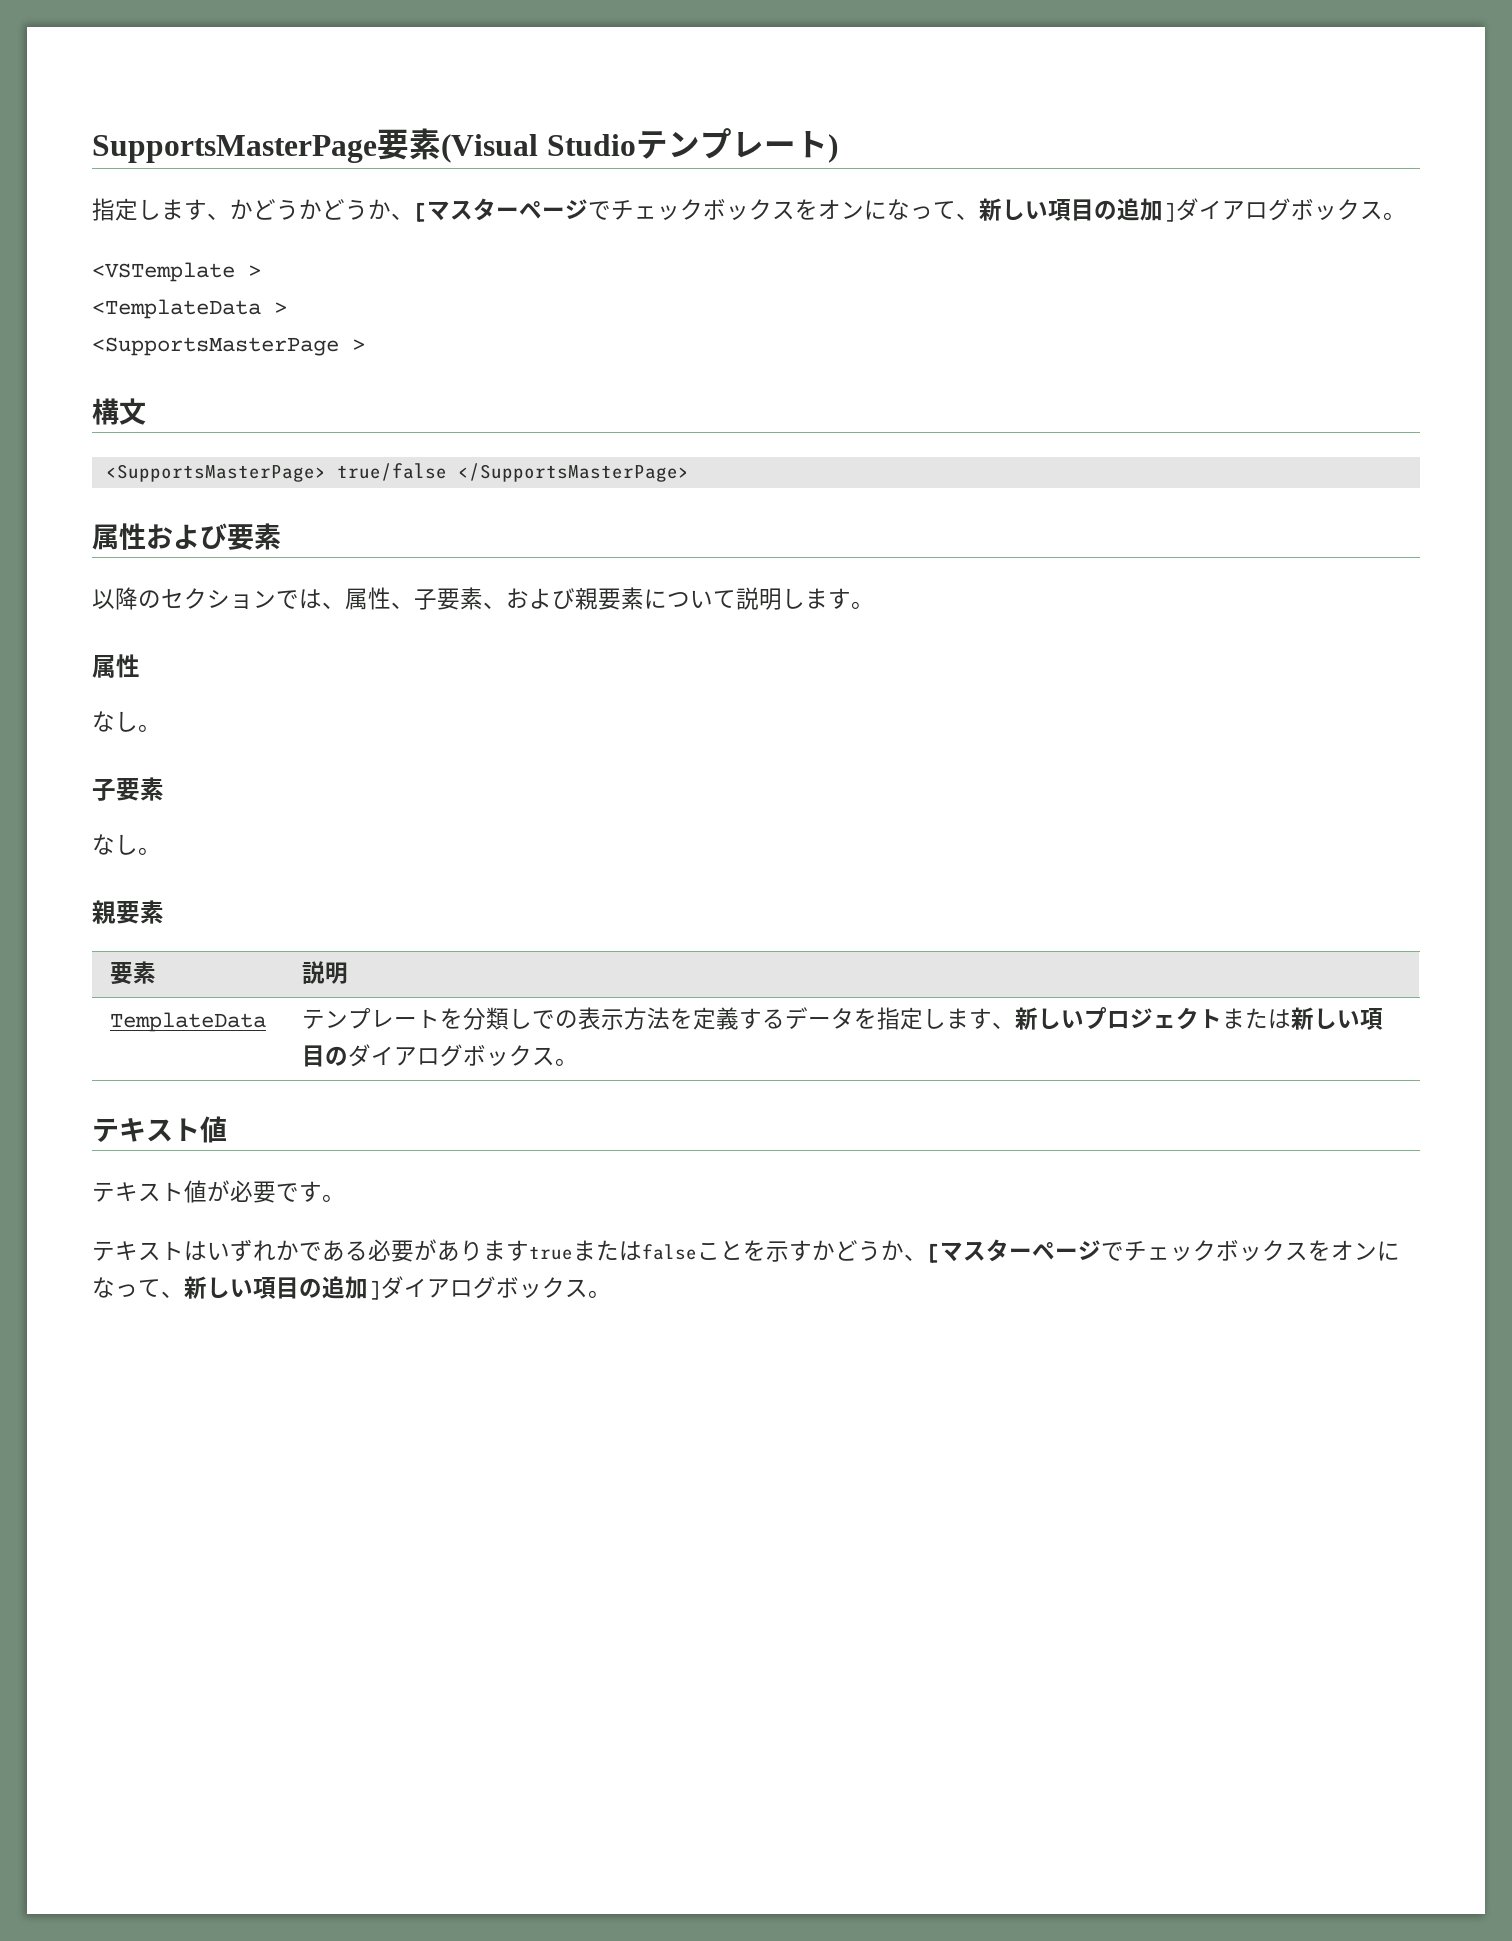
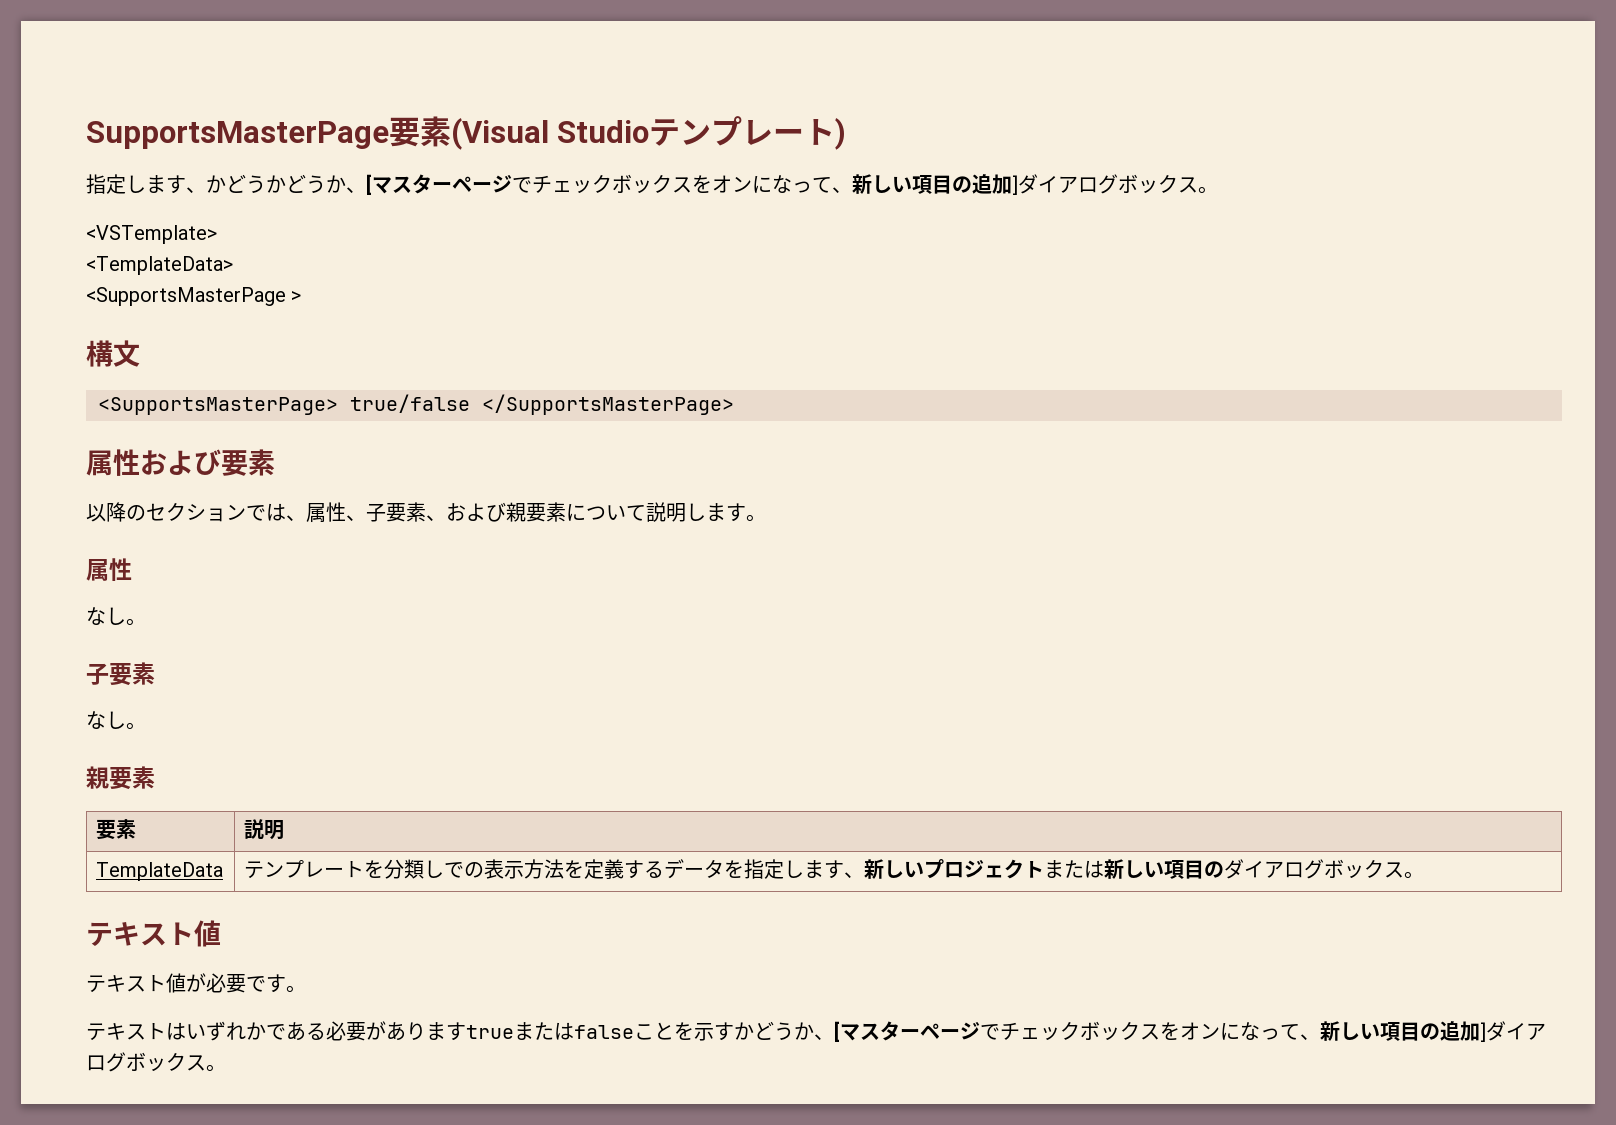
[92,262,261,282] [92,299,287,319] <VSTemplate > // <TemplateData > -> [86,225,217,244] [86,256,233,275] <VSTemplate> // <TemplateData>

